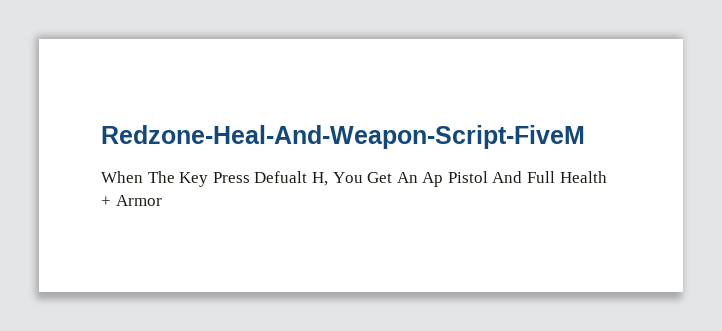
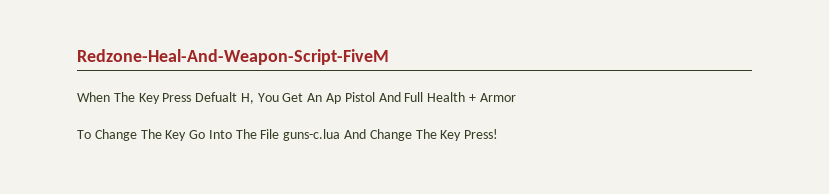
(162, 200) none -> [77,129,499,141] // To Change The Key Go Into The File guns-c.lua And Change The Key Press!

